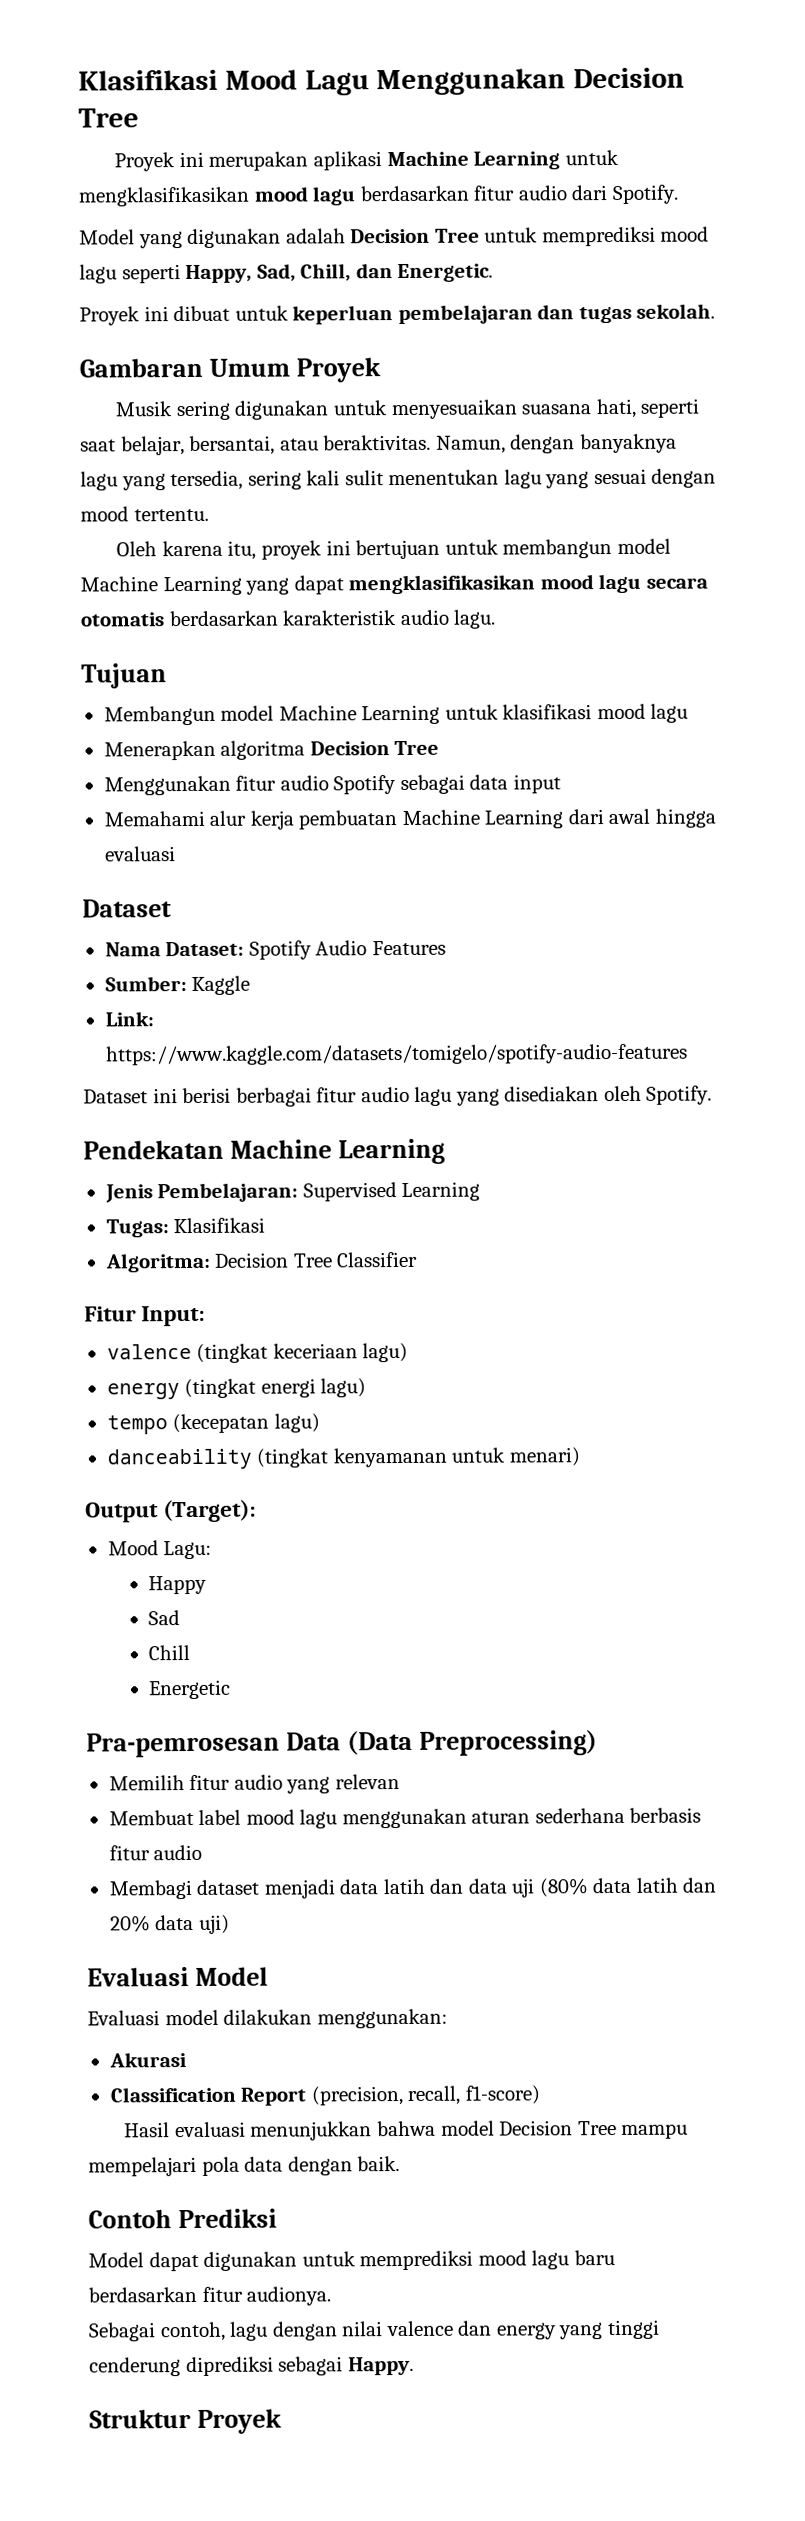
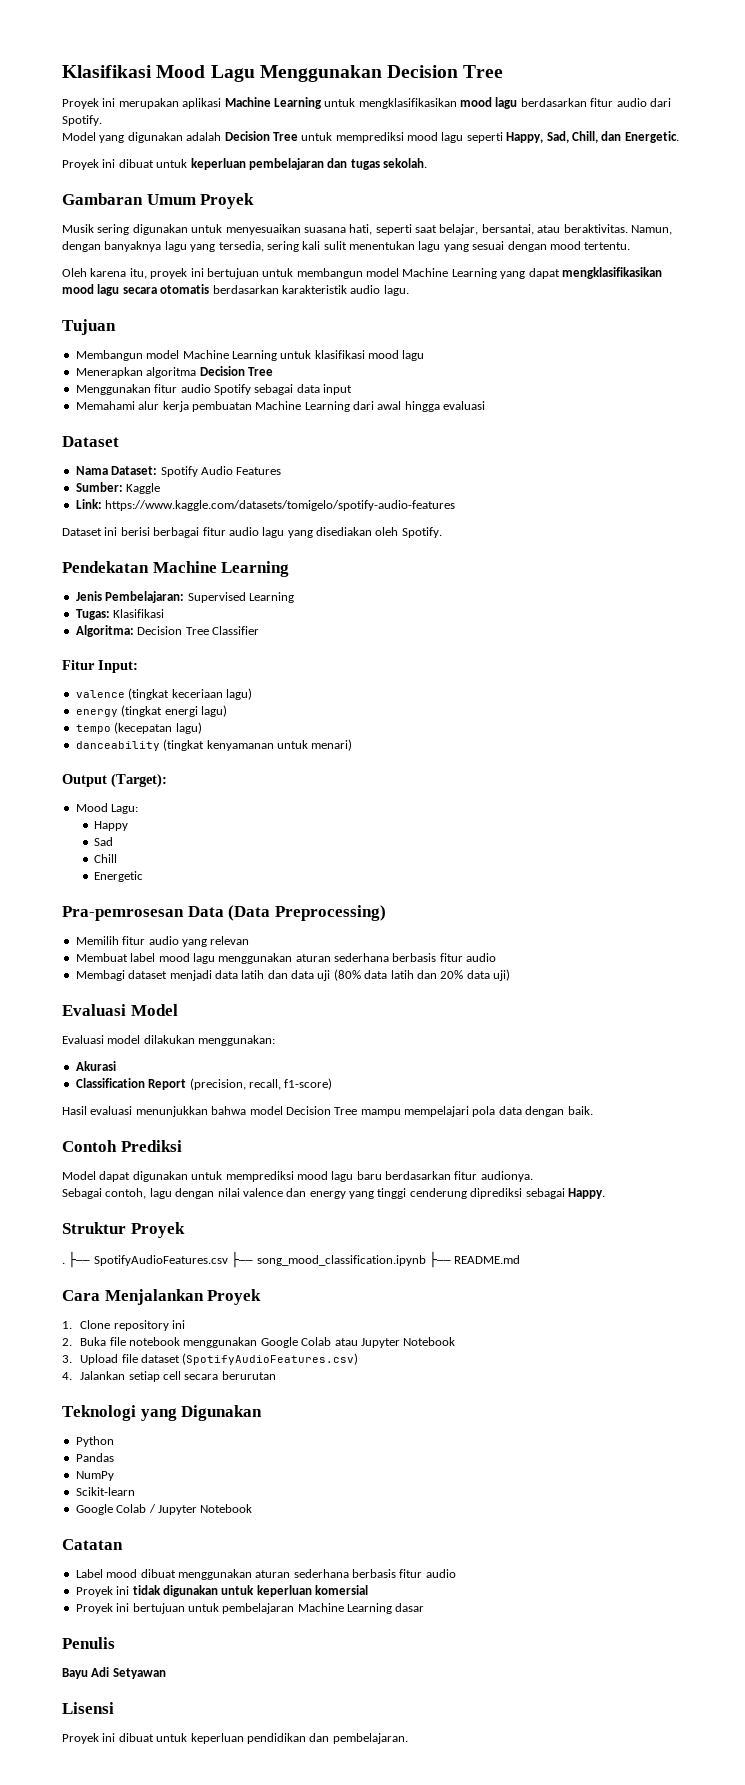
(282, 2421) none -> [62,1251,521,1268] [62,1289,262,1305] [62,1320,186,1331] [62,1337,456,1348] [62,1353,359,1365] [62,1371,276,1382] [62,1405,263,1421] [75,1436,114,1447] [75,1453,114,1462] [75,1471,114,1481] [75,1487,135,1496] [75,1504,253,1515] [62,1539,123,1550] [75,1569,456,1580] [75,1585,368,1597] [75,1603,425,1614] [62,1637,115,1649] [62,1667,166,1679] [62,1702,114,1714] [62,1733,408,1744] // . ├── SpotifyAudioFeatures.csv ├── song_mood_classification.ipynb ├── README.md // Cara Menjalankan Proyek // 1. Clone repository ini // 2. Buka file notebook menggunakan Google Colab atau Jupyter Notebook // 3. Upload file dataset (SpotifyAudioFeatures.csv) // 4. Jalankan setiap cell secara berurutan // Teknologi yang Digunakan // Python // Pandas // NumPy // Scikit-learn // Google Colab / Jupyter Notebook // Catatan // Label mood dibuat menggunakan aturan sederhana berbasis fitur audio // Proyek ini tidak digunakan untuk keperluan komersial // Proyek ini bertujuan untuk pembelajaran Machine Learning dasar // Penulis // Bayu Adi Setyawan // Lisensi // Proyek ini dibuat untuk keperluan pendidikan dan pembelajaran.

